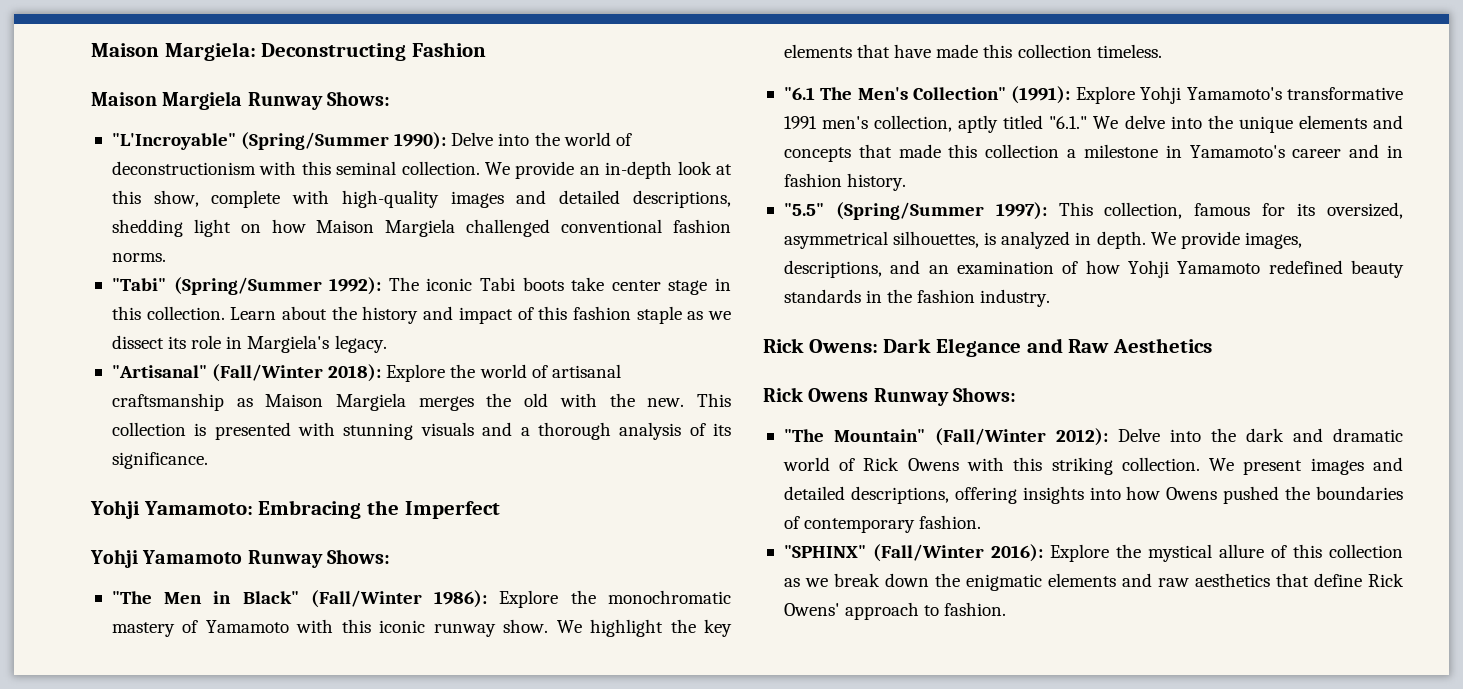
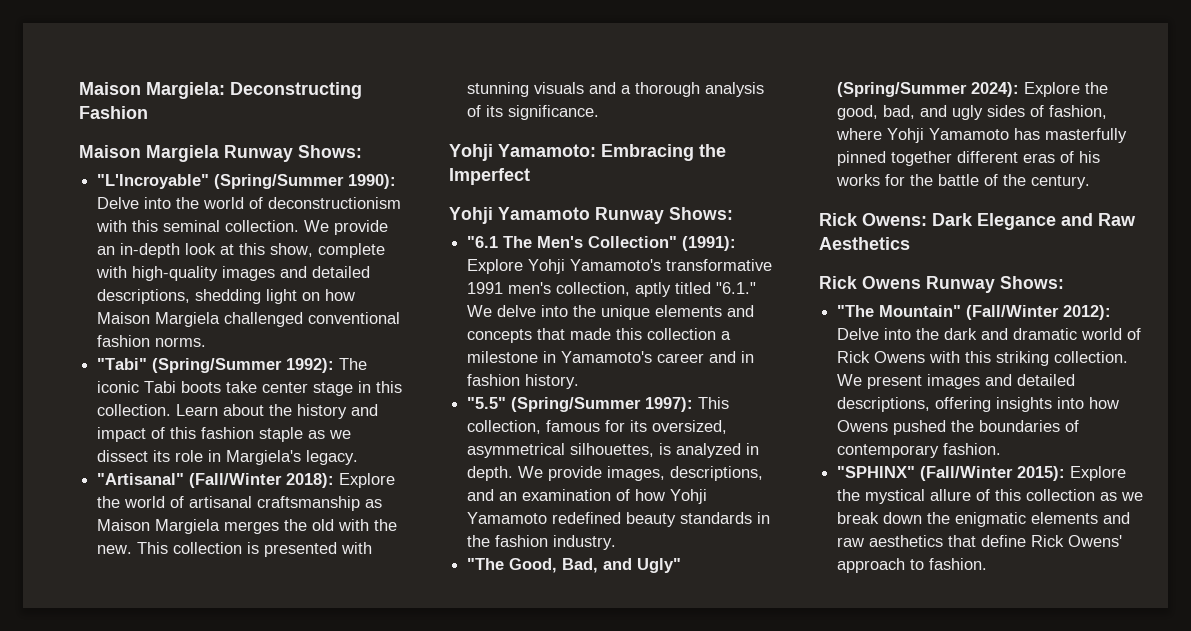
[111,590,731,608] [111,619,732,637] [783,44,1162,58] // "The Men in Black" (Fall/Winter 1986): Explore the monochromatic mastery of Yamamoto with this iconic runway show. We highlight the key elements that have made this collection timeless. -> (733, 213) none
(1051, 298) none -> [467,558,682,573] [837,82,1109,97] [837,105,1108,120] [836,128,1128,143] [837,151,1101,166] [836,174,1091,189] // "The Good, Bad, and Ugly" (Spring/Summer 2024): Explore the good, bad, and ugly sides of fashion, where Yohji Yamamoto has masterfully pinned together different eras of his works for the battle of the century.
[990,544,1043,562] 2016): -> [1017,466,1066,481] 2015):

